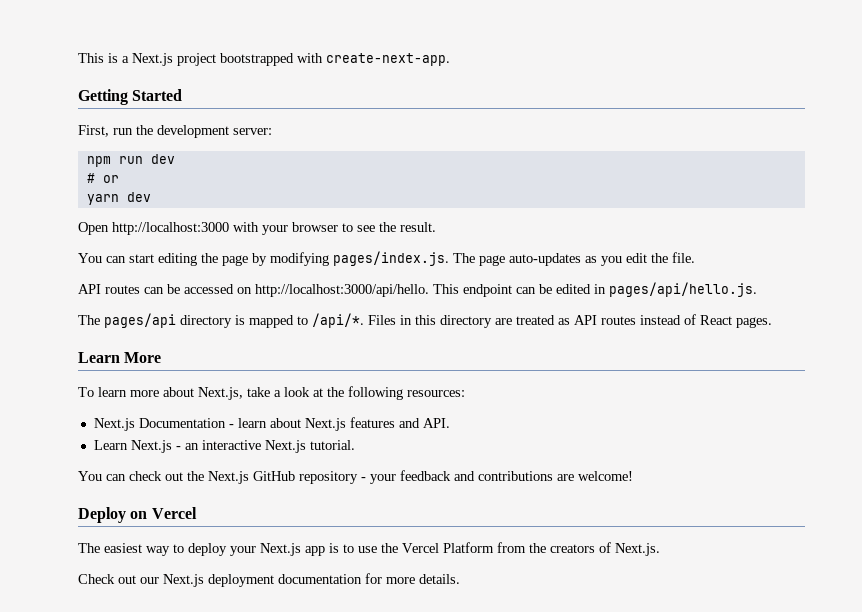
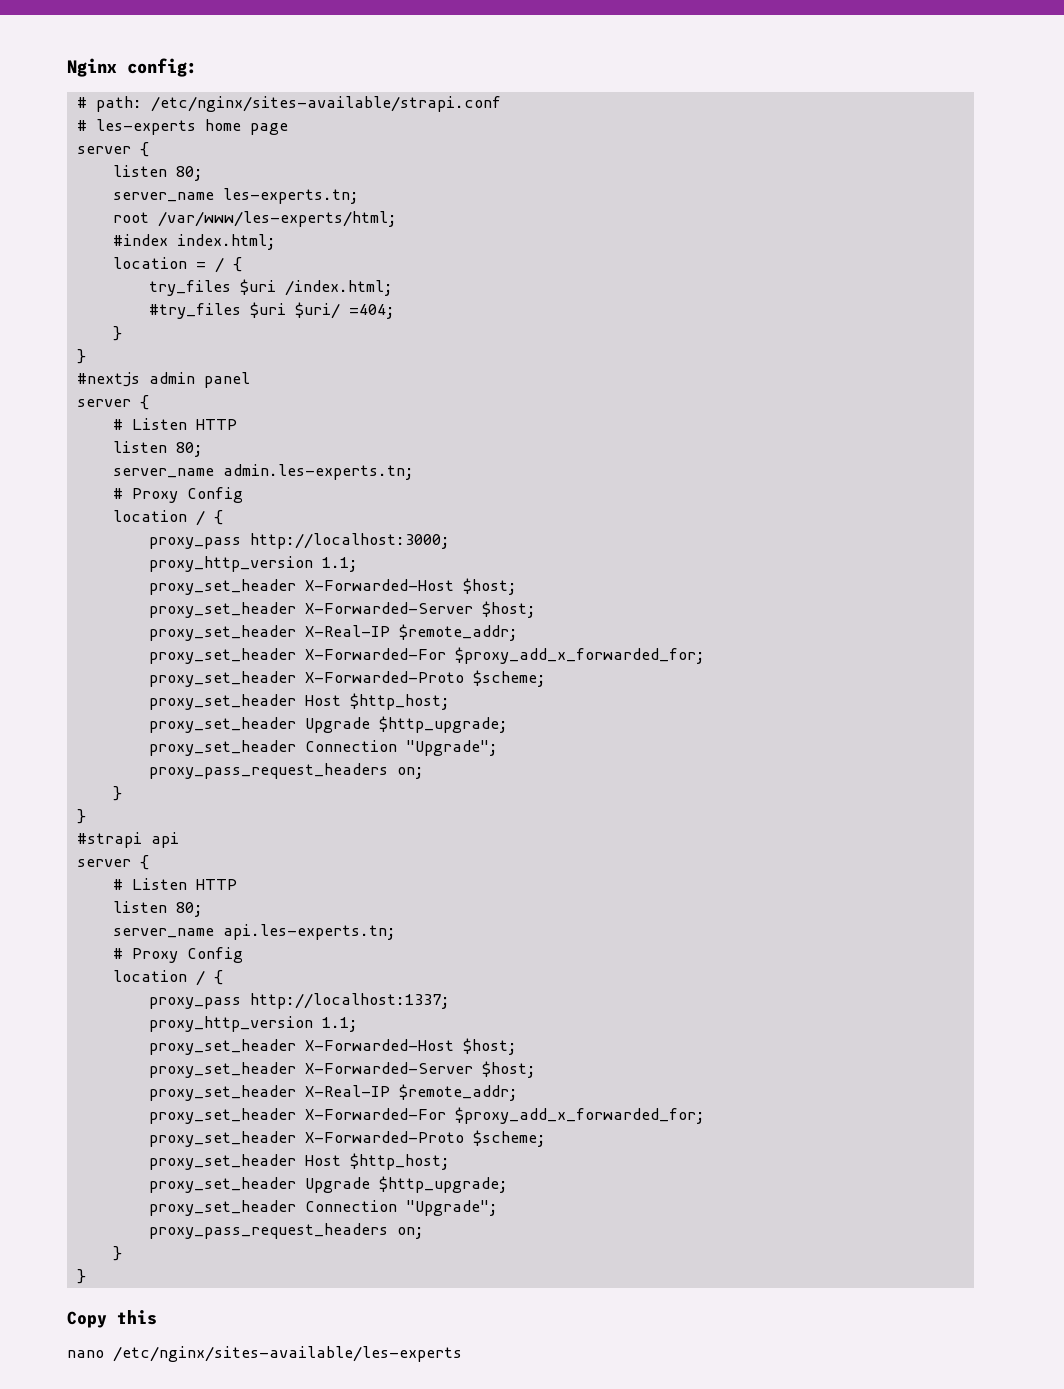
[78,53,450,66] [78,89,183,105] [78,125,272,138] [86,154,175,167] [86,173,119,183] [86,192,151,205] [78,222,436,235] [78,251,695,266] [78,282,757,297] [78,313,772,328] [78,352,162,363] [78,386,465,400] [93,417,450,431] [93,440,355,453] [78,470,633,484] [78,507,197,523] [78,542,660,556] [78,573,460,587] This is a Next.js project bootstrapped with create-next-app. // Getting Started // First, run the development server: // npm run dev // # or // yarn dev // Open http://localhost:3000 with your browser to see the result. // You can start editing the page by modifying pages/index.js. The page auto-updates as you edit the file. // API routes can be accessed on http://localhost:3000/api/hello. This endpoint can be edited in pages/api/hello.js. // The pages/api directory is mapped to /api/*. Files in this directory are treated as API routes instead of React pages. // Learn More // To learn more about Next.js, take a look at the following resources: // Next.js Documentation - learn about Next.js features and API. // Learn Next.js - an interactive Next.js tutorial. // You can check out the Next.js GitHub repository - your feedback and contributions are welcome! // Deploy on Vercel // The easiest way to deploy your Next.js app is to use the Vercel Platform from the creators of Next.js. // Check out our Next.js deployment documentation for more details. -> [67,58,197,77] [76,96,501,112] [76,119,288,135] [76,142,149,157] [112,165,203,181] [112,188,359,204] [112,211,397,227] [112,234,276,250] [112,257,242,273] [148,279,393,296] [148,302,395,319] [112,326,122,341] [76,349,86,364] [76,372,250,388] [76,395,149,410] [112,418,237,430] [112,441,203,457] [112,464,414,480] [112,487,243,503] [112,510,223,526] [148,533,450,549] [148,556,358,572] [148,578,517,595] [148,601,536,618] [148,624,518,641] [148,647,705,664] [148,670,546,687] [148,693,450,710] [148,716,508,733] [148,740,498,756] [148,763,424,779] [112,786,122,801] [76,809,86,824] [76,832,179,848] [76,855,149,870] [112,878,237,890] [112,901,203,917] [112,924,396,940] [112,947,243,963] [112,970,223,986] [148,993,450,1009] [148,1016,358,1032] [148,1038,517,1055] [148,1061,536,1078] [148,1084,518,1101] [148,1107,705,1124] [148,1130,546,1147] [148,1153,450,1170] [148,1176,508,1193] [148,1200,498,1216] [148,1223,424,1239] [112,1246,122,1261] [76,1269,86,1284] [67,1310,157,1328] [67,1346,462,1362] Nginx config: // # path: /etc/nginx/sites-available/strapi.conf // # les-experts home page // server { // listen 80; // server_name les-experts.tn; // root /var/www/les-experts/html; // #index index.html; // location = / { // try_files $uri /index.html; // #try_files $uri $uri/ =404; // } // } // #nextjs admin panel // server { // # Listen HTTP // listen 80; // server_name admin.les-experts.tn; // # Proxy Config // location / { // proxy_pass http://localhost:3000; // proxy_http_version 1.1; // proxy_set_header X-Forwarded-Host $host; // proxy_set_header X-Forwarded-Server $host; // proxy_set_header X-Real-IP $remote_addr; // proxy_set_header X-Forwarded-For $proxy_add_x_forwarded_for; // proxy_set_header X-Forwarded-Proto $scheme; // proxy_set_header Host $http_host; // proxy_set_header Upgrade $http_upgrade; // proxy_set_header Connection "Upgrade"; // proxy_pass_request_headers on; // } // } // #strapi api // server { // # Listen HTTP // listen 80; // server_name api.les-experts.tn; // # Proxy Config // location / { // proxy_pass http://localhost:1337; // proxy_http_version 1.1; // proxy_set_header X-Forwarded-Host $host; // proxy_set_header X-Forwarded-Server $host; // proxy_set_header X-Real-IP $remote_addr; // proxy_set_header X-Forwarded-For $proxy_add_x_forwarded_for; // proxy_set_header X-Forwarded-Proto $scheme; // proxy_set_header Host $http_host; // proxy_set_header Upgrade $http_upgrade; // proxy_set_header Connection "Upgrade"; // proxy_pass_request_headers on; // } // } // Copy this // nano /etc/nginx/sites-available/les-experts

